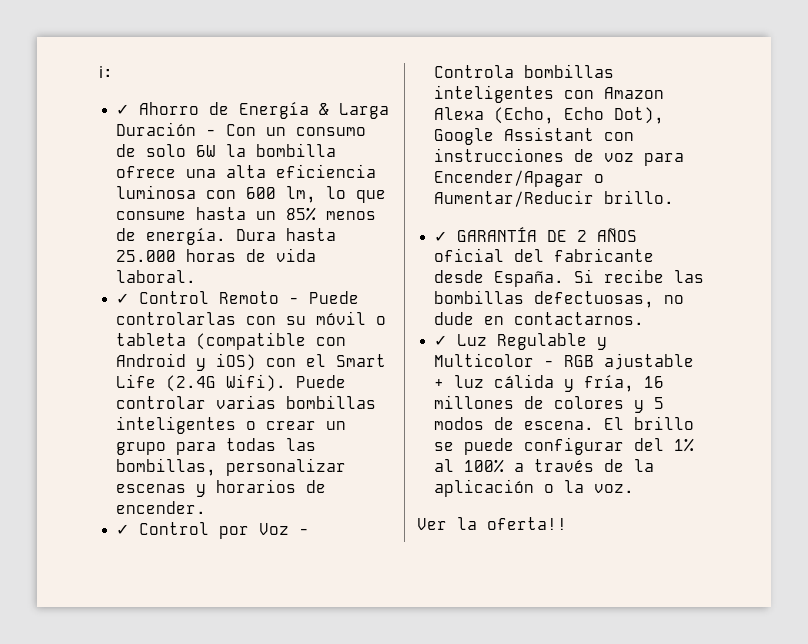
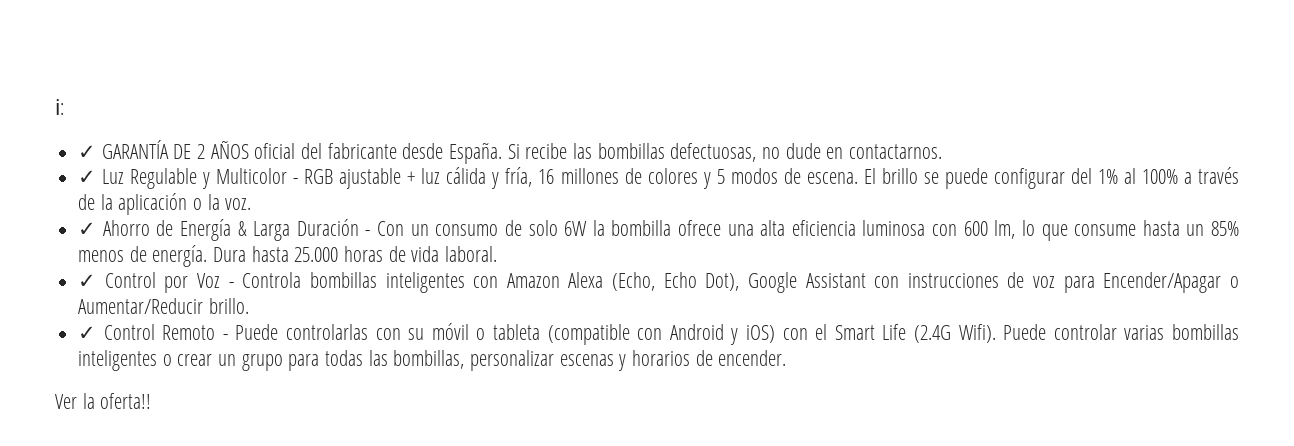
[116,102,390,119] [116,122,367,136] [116,143,337,157] [116,164,377,178] [116,185,387,203] [116,207,377,221] [116,228,337,245] [116,248,317,262] [116,270,197,283] [116,291,360,304] [116,311,387,325] [116,332,347,350] [116,353,387,371] [116,374,347,392] [116,395,377,409] [116,416,347,434] [116,438,317,455] [116,458,347,476] [116,479,327,497] [116,501,207,514] [116,522,310,539] [434,64,615,78] [434,85,665,103] [434,107,665,124] [434,127,635,145] [434,148,685,166] [434,170,605,187] [434,190,675,207] // ✓ Ahorro de Energía & Larga Duración - Con un consumo de solo 6W la bombilla ofrece una alta eficiencia luminosa con 600 lm, lo que consume hasta un 85% menos de energía. Dura hasta 25.000 horas de vida laboral. // ✓ Control Remoto - Puede controlarlas con su móvil o tableta (compatible con Android y iOS) con el Smart Life (2.4G Wifi). Puede controlar varias bombillas inteligentes o crear un grupo para todas las bombillas, personalizar escenas y horarios de encender. // ✓ Control por Voz - Controla bombillas inteligentes con Amazon Alexa (Echo, Echo Dot), Google Assistant con instrucciones de voz para Encender/Apagar o Aumentar/Reducir brillo. -> (64, 107) none
(635, 488) none -> [78,219,1240,241] [78,245,498,267] [78,272,1239,293] [78,298,249,314] [78,323,1239,345] [78,350,787,371] // ✓ Ahorro de Energía & Larga Duración - Con un consumo de solo 6W la bombilla ofrece una alta eficiencia luminosa con 600 lm, lo que consume hasta un 85% menos de energía. Dura hasta 25.000 horas de vida laboral. // ✓ Control por Voz - Controla bombillas inteligentes con Amazon Alexa (Echo, Echo Dot), Google Assistant con instrucciones de voz para Encender/Apagar o Aumentar/Reducir brillo. // ✓ Control Remoto - Puede controlarlas con su móvil o tableta (compatible con Android y iOS) con el Smart Life (2.4G Wifi). Puede controlar varias bombillas inteligentes o crear un grupo para todas las bombillas, personalizar escenas y horarios de encender.

